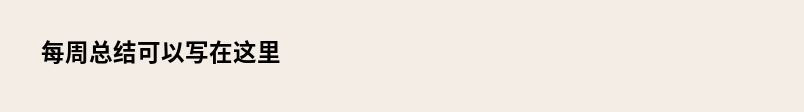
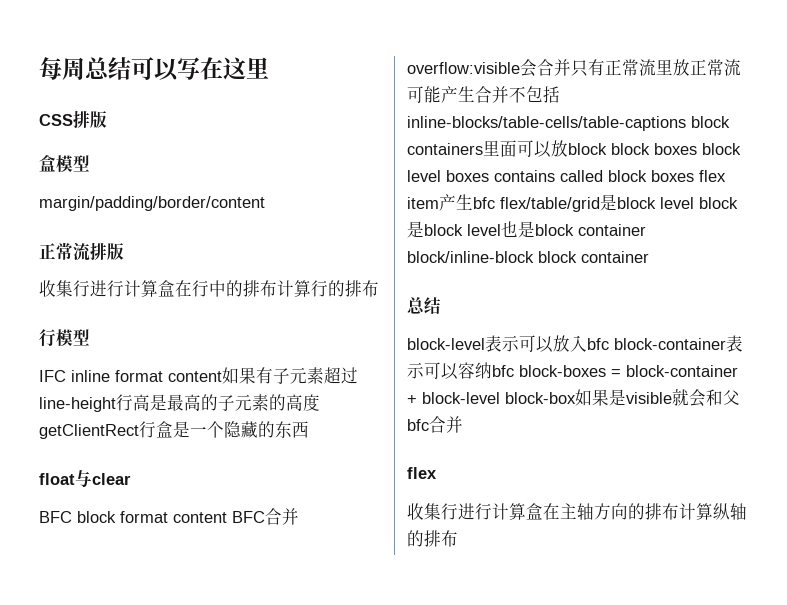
(281, 52) none -> [39,110,107,128] [39,155,90,172] [39,196,265,211] [39,242,124,261] [39,280,379,297] [39,329,90,347] [39,367,358,384] [39,394,320,412] [39,421,309,439] [39,470,131,487] [39,508,299,525] [407,59,741,77] [407,86,560,103] [407,116,730,131] [407,140,741,158] [407,170,726,182] [407,194,738,212] [407,221,646,238] [407,251,649,263] [407,297,441,315] [407,335,743,353] [407,362,738,380] [407,389,740,407] [407,416,463,433] [407,467,437,479] [407,503,747,520] [407,530,458,547] // CSS排版 // 盒模型 // margin/padding/border/content // 正常流排版 // 收集行进行计算盒在行中的排布计算行的排布 // 行模型 // IFC inline format content如果有子元素超过line-height行高是最高的子元素的高度getClientRect行盒是一个隐藏的东西 // float与clear // BFC block format content BFC合并overflow:visible会合并只有正常流里放正常流可能产生合并不包括inline-blocks/table-cells/table-captions block containers里面可以放block block boxes block level boxes contains called block boxes flex item产生bfc flex/table/grid是block level block是block level也是block container block/inline-block block container // 总结 // block-level表示可以放入bfc block-container表示可以容纳bfc block-boxes = block-container + block-level block-box如果是visible就会和父bfc合并 // flex // 收集行进行计算盒在主轴方向的排布计算纵轴的排布

